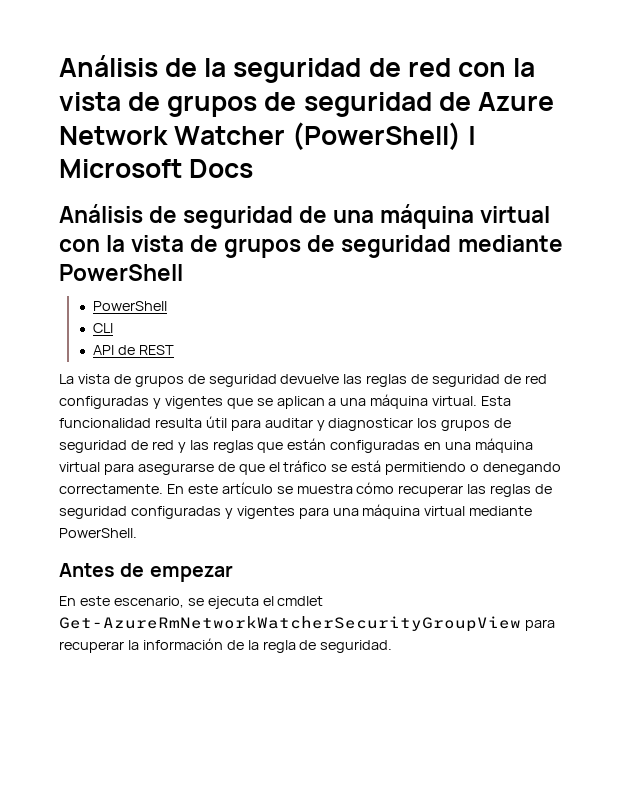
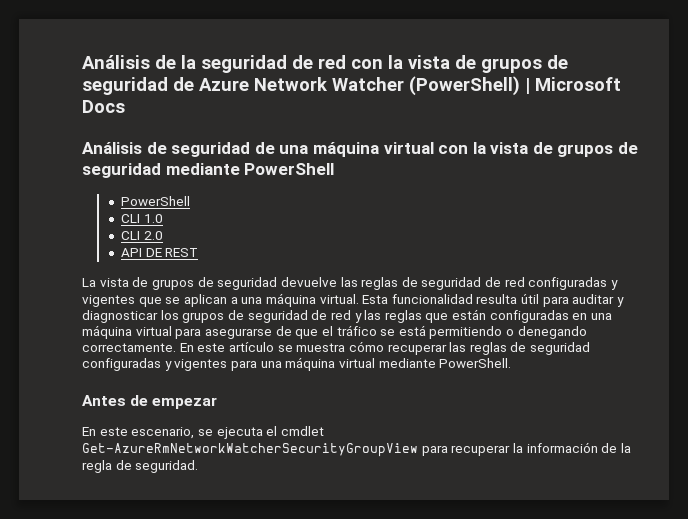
(114, 328) none -> [143,214,163,223] [121,231,163,240] 1.0 // CLI 2.0
[118,345,136,355] de -> [145,248,162,257] DE

